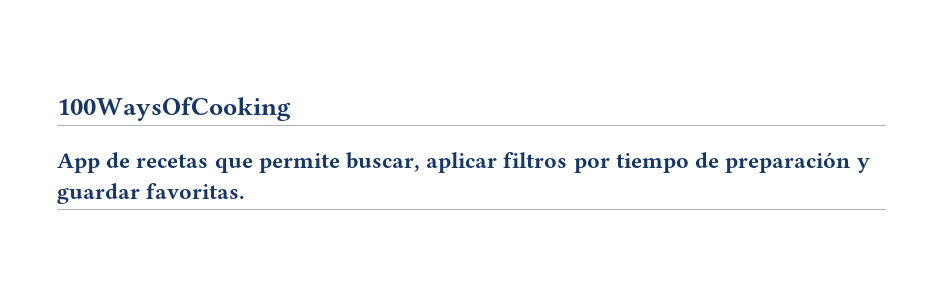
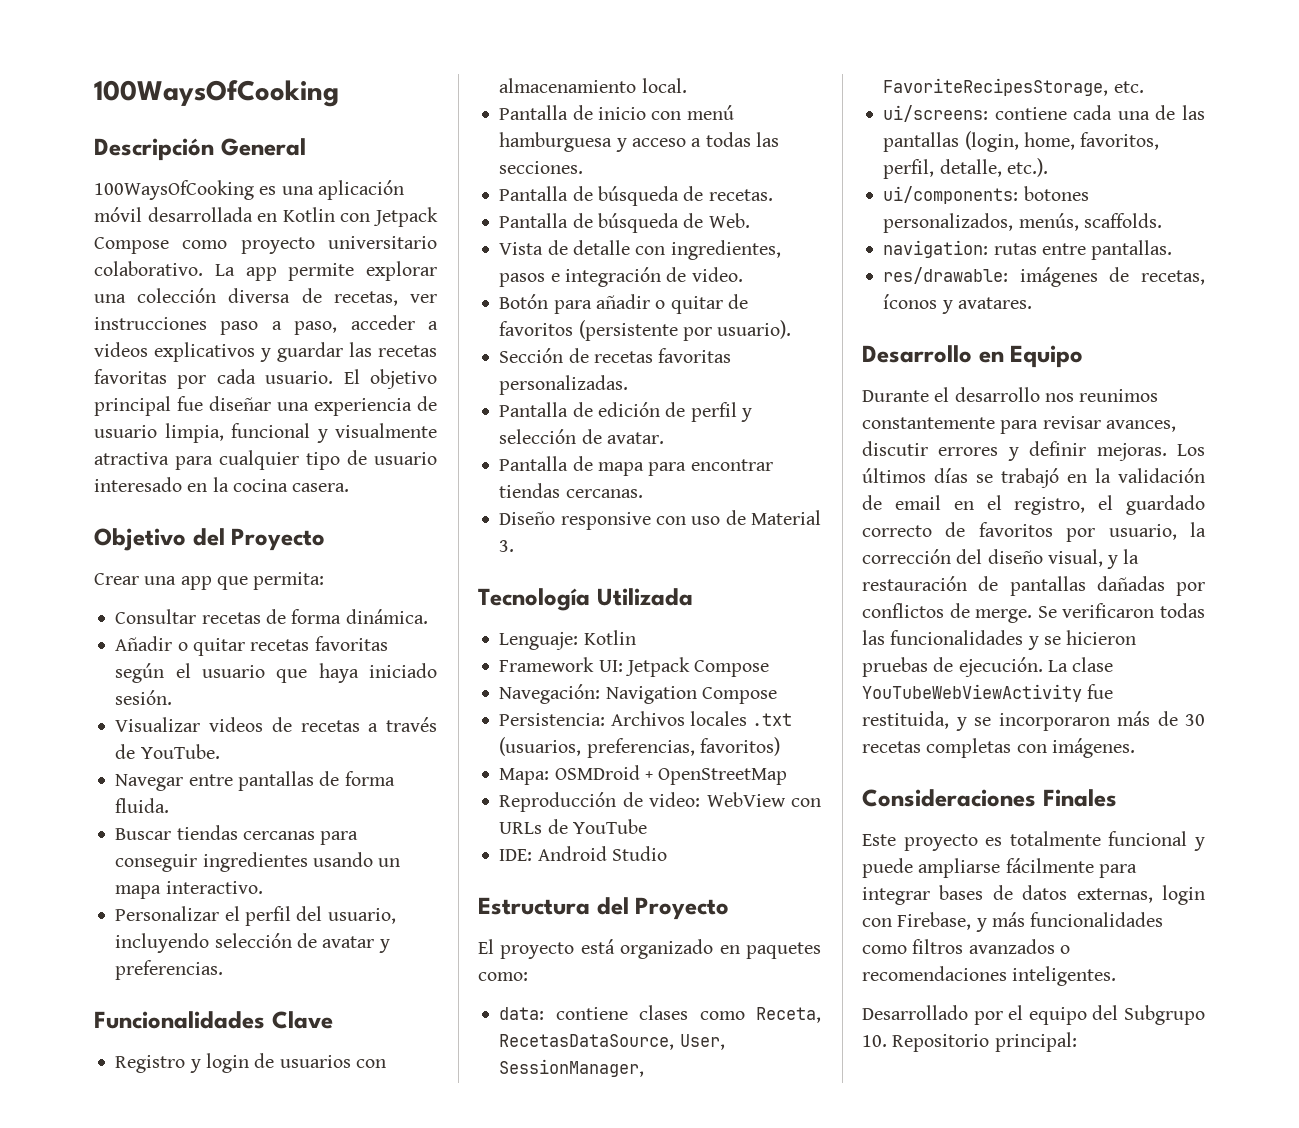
[57,152,870,173] [57,183,246,204] App de recetas que permite buscar, aplicar filtros por tiempo de preparación y guardar favoritas. -> [94,138,306,161] [94,180,404,200] [94,207,438,227] [94,236,437,254] [94,261,437,281] [94,288,437,306] [94,315,438,335] [94,342,437,362] [94,369,437,389] [94,396,437,416] [94,423,437,443] [94,450,437,470] [94,477,350,492] [94,528,326,551] [94,572,325,590] [115,609,428,624] [115,636,388,656] [115,663,437,683] [115,690,173,705] [115,717,437,732] [115,744,220,759] [115,771,395,791] [115,798,170,813] [115,825,359,845] [115,852,401,872] [115,881,263,899] [115,906,396,926] [115,933,390,953] [115,960,224,980] [94,1011,333,1029] [115,1053,386,1073] [499,78,687,93] [499,105,734,120] [499,132,779,152] [499,161,584,174] [499,186,773,206] [499,213,750,233] [499,240,781,260] [499,267,743,287] [499,294,748,314] [499,320,792,341] [499,348,732,363] [499,375,629,395] [499,402,752,422] [499,429,664,444] [499,456,773,476] [499,483,643,498] [499,510,821,530] [499,540,515,552] [478,588,693,611] [499,630,636,650] [499,657,770,677] [499,684,777,704] [499,711,793,726] [499,737,780,758] [499,765,788,785] [499,792,821,812] [499,819,647,834] [499,846,667,861] [478,897,730,920] [478,939,821,959] [478,972,528,981] [499,1005,821,1023] [499,1034,725,1050] [499,1059,645,1077] [883,78,1144,96] [883,105,1205,122] [883,131,1160,152] [883,158,1048,179] [883,186,1089,204] [883,213,1162,233] [883,240,1173,260] [883,267,1205,287] [883,294,1032,314] [862,345,1084,368] [862,387,1159,402] [862,416,1176,434] [862,441,1205,461] [862,468,1205,488] [862,495,1205,515] [862,522,1206,542] [862,549,1140,569] [862,576,1205,596] [862,603,1205,623] [862,630,1137,650] [862,657,1114,677] [862,684,1114,702] [862,711,1205,731] [862,738,1135,758] [862,789,1117,807] [862,831,1205,851] [862,858,1137,878] [862,885,1205,905] [862,912,1164,932] [862,939,1070,954] [862,966,1117,986] [862,1005,1205,1025] [862,1032,1077,1052] Descripción General // 100WaysOfCooking es una aplicación móvil desarrollada en Kotlin con Jetpack Compose como proyecto universitario colaborativo. La app permite explorar una colección diversa de recetas, ver instrucciones paso a paso, acceder a videos explicativos y guardar las recetas favoritas por cada usuario. El objetivo principal fue diseñar una experiencia de usuario limpia, funcional y visualmente atractiva para cualquier tipo de usuario interesado en la cocina casera. // Objetivo del Proyecto // Crear una app que permita: // Consultar recetas de forma dinámica. // Añadir o quitar recetas favoritas según el usuario que haya iniciado sesión. // Visualizar videos de recetas a través de YouTube. // Navegar entre pantallas de forma fluida. // Buscar tiendas cercanas para conseguir ingredientes usando un mapa interactivo. // Personalizar el perfil del usuario, incluyendo selección de avatar y preferencias. // Funcionalidades Clave // Registro y login de usuarios con almacenamiento local. // Pantalla de inicio con menú hamburguesa y acceso a todas las secciones. // Pantalla de búsqueda de recetas. // Pantalla de búsqueda de Web. // Vista de detalle con ingredientes, pasos e integración de video. // Botón para añadir o quitar de favoritos (persistente por usuario). // Sección de recetas favoritas personalizadas. // Pantalla de edición de perfil y selección de avatar. // Pantalla de mapa para encontrar tiendas cercanas. // Diseño responsive con uso de Material 3. // Tecnología Utilizada // Lenguaje: Kotlin // Framework UI: Jetpack Compose // Navegación: Navigation Compose // Persistencia: Archivos locales .txt (usuarios, preferencias, favoritos) // Mapa: OSMDroid + OpenStreetMap // Reproducción de video: WebView con URLs de YouTube // IDE: Android Studio // Estructura del Proyecto // El proyecto está organizado en paquetes como: // data: contiene clases como Receta, RecetasDataSource, User, SessionManager, FavoriteRecipesStorage, etc. // ui/screens: contiene cada una de las pantallas (login, home, favoritos, perfil, detalle, etc.). // ui/components: botones personalizados, menús, scaffolds. // navigation: rutas entre pantallas. // res/drawable: imágenes de recetas, íconos y avatares. // Desarrollo en Equipo // Durante el desarrollo nos reunimos constantemente para revisar avances, discutir errores y definir mejoras. Los últimos días se trabajó en la validación de email en el registro, el guardado correcto de favoritos por usuario, la corrección del diseño visual, y la restauración de pantallas dañadas por conflictos de merge. Se verificaron todas las funcionalidades y se hicieron pruebas de ejecución. La clase YouTubeWebViewActivity fue restituida, y se incorporaron más de 30 recetas completas con imágenes. // Consideraciones Finales // Este proyecto es totalmente funcional y puede ampliarse fácilmente para integrar bases de datos externas, login con Firebase, y más funcionalidades como filtros avanzados o recomendaciones inteligentes. // Desarrollado por el equipo del Subgrupo 10. Repositorio principal:

